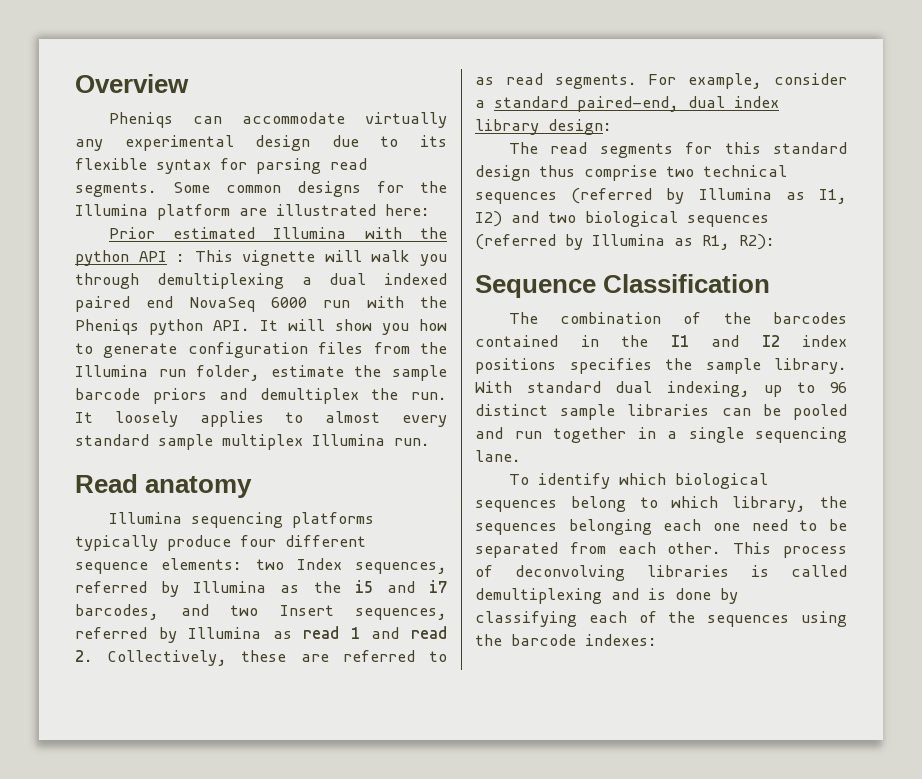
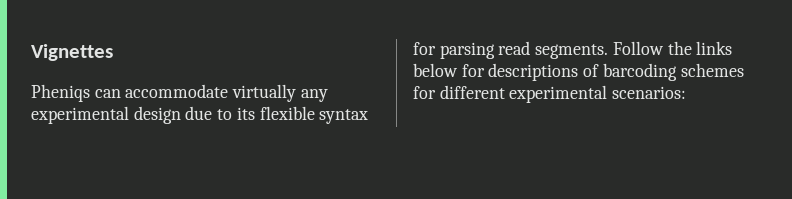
[75,74,189,93] Overview -> [31,44,113,61] Vignettes
[173,181,447,197] [75,204,430,220] [108,227,447,239] [75,250,447,266] [75,273,447,289] [75,296,447,312] [75,319,447,335] [75,342,447,358] [75,365,447,381] [75,388,447,404] [75,411,448,427] [75,434,430,450] [75,474,253,498] [108,512,374,528] [75,535,366,551] [75,558,447,574] [75,580,448,597] [75,604,447,620] [75,626,447,643] [75,650,447,666] [475,73,847,89] [475,96,779,112] [475,119,612,135] [508,142,847,158] [475,165,787,181] [475,188,847,204] [475,211,769,227] [475,234,775,250] [475,274,771,298] [508,312,847,324] [475,335,847,347] [475,358,847,374] [475,381,847,397] [475,404,847,420] [475,427,847,443] [475,450,521,462] [508,473,768,489] [475,496,847,512] [475,519,847,535] [475,542,847,558] [475,565,847,581] [475,588,738,604] [475,611,847,627] [475,634,657,646] Some common designs for the Illumina platform are illustrated here: // Prior estimated Illumina with the python API : This vignette will walk you through demultiplexing a dual indexed paired end NovaSeq 6000 run with the Pheniqs python API. It will show you how to generate configuration files from the Illumina run folder, estimate the sample barcode priors and demultiplex the run. It loosely applies to almost every standard sample multiplex Illumina run. // Read anatomy // Illumina sequencing platforms typically produce four different sequence elements: two Index sequences, referred by Illumina as the i5 and i7 barcodes, and two Insert sequences, referred by Illumina as read 1 and read 2. Collectively, these are referred to as read segments. For example, consider a standard paired-end, dual index library design: // The read segments for this standard design thus comprise two technical sequences (referred by Illumina as I1, I2) and two biological sequences (referred by Illumina as R1, R2): // Sequence Classification // The combination of the barcodes contained in the I1 and I2 index positions specifies the sample library. With standard dual indexing, up to 96 distinct sample libraries can be pooled and run together in a single sequencing lane. // To identify which biological sequences belong to which library, the sequences belonging each one need to be separated from each other. This process of deconvolving libraries is called demultiplexing and is done by classifying each of the sequences using the barcode indexes: -> [612,41,733,55] [413,63,744,81] [413,85,687,103] Follow the links below for descriptions of barcoding schemes for different experimental scenarios:

